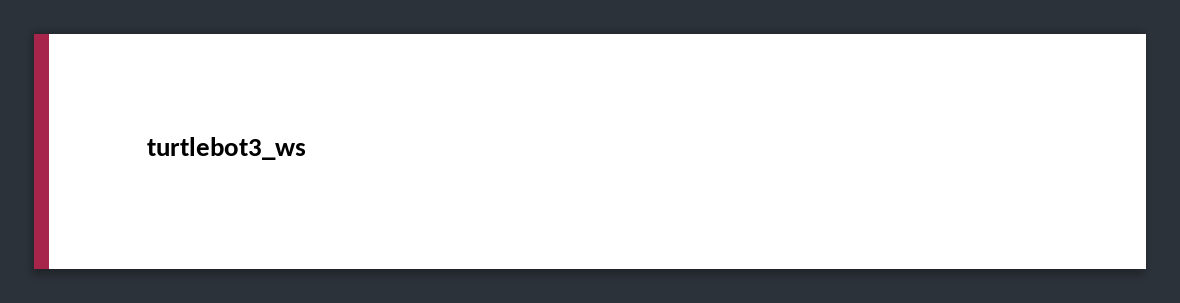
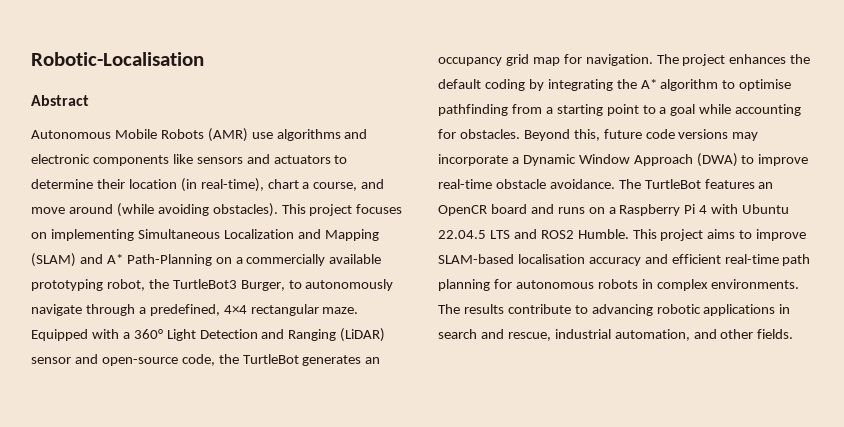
[147,137,306,160] turtlebot3_ws -> [31,52,204,66] [31,95,89,106] [31,128,368,142] [31,154,348,166] [31,178,385,192] [31,203,403,217] [31,229,379,241] [31,253,382,267] [31,279,394,291] [31,304,359,316] [31,328,386,342] [31,354,381,366] [438,54,811,66] [438,79,792,91] [438,104,802,116] [438,129,759,141] [438,153,809,167] [438,179,774,189] [438,204,790,216] [438,229,807,241] [438,254,811,266] [438,279,800,291] [438,304,791,316] [438,329,794,341] Robotic-Localisation // Abstract // Autonomous Mobile Robots (AMR) use algorithms and electronic components like sensors and actuators to determine their location (in real-time), chart a course, and move around (while avoiding obstacles). This project focuses on implementing Simultaneous Localization and Mapping (SLAM) and A* Path-Planning on a commercially available prototyping robot, the TurtleBot3 Burger, to autonomously navigate through a predefined, 4×4 rectangular maze. Equipped with a 360° Light Detection and Ranging (LiDAR) sensor and open-source code, the TurtleBot generates an occupancy grid map for navigation. The project enhances the default coding by integrating the A* algorithm to optimise pathfinding from a starting point to a goal while accounting for obstacles. Beyond this, future code versions may incorporate a Dynamic Window Approach (DWA) to improve real-time obstacle avoidance. The TurtleBot features an OpenCR board and runs on a Raspberry Pi 4 with Ubuntu 22.04.5 LTS and ROS2 Humble. This project aims to improve SLAM-based localisation accuracy and efficient real-time path planning for autonomous robots in complex environments. The results contribute to advancing robotic applications in search and rescue, industrial automation, and other fields.

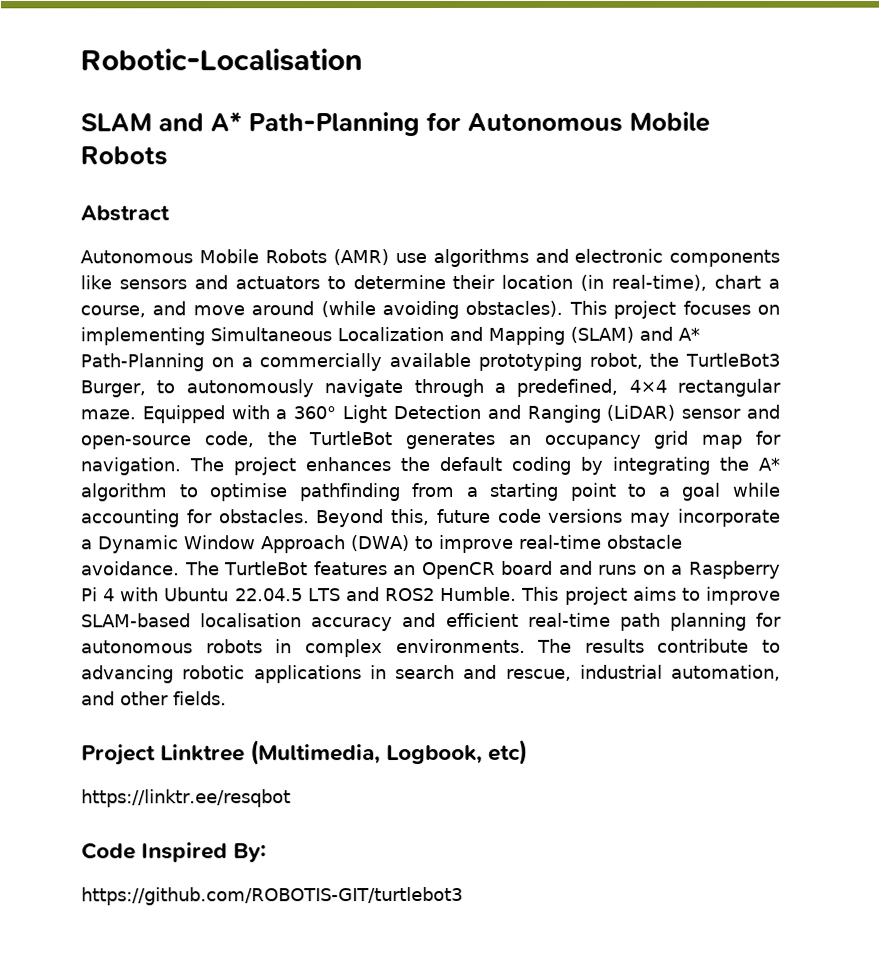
(204, 59) none -> [80,111,711,137] [80,146,168,166] // SLAM and A* Path-Planning for Autonomous Mobile Robots
(794, 334) none -> [81,739,529,766] [81,789,291,808] [81,842,268,863] [81,886,463,906] // Project Linktree (Multimedia, Logbook, etc) // https://linktr.ee/resqbot // Code Inspired By: // https://github.com/ROBOTIS-GIT/turtlebot3

